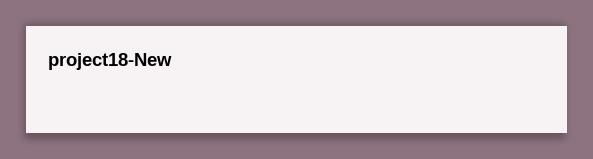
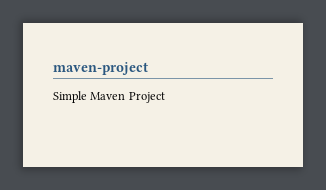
[48,53,172,70] project18-New -> [53,62,148,75] [53,91,165,103] maven-project // Simple Maven Project

